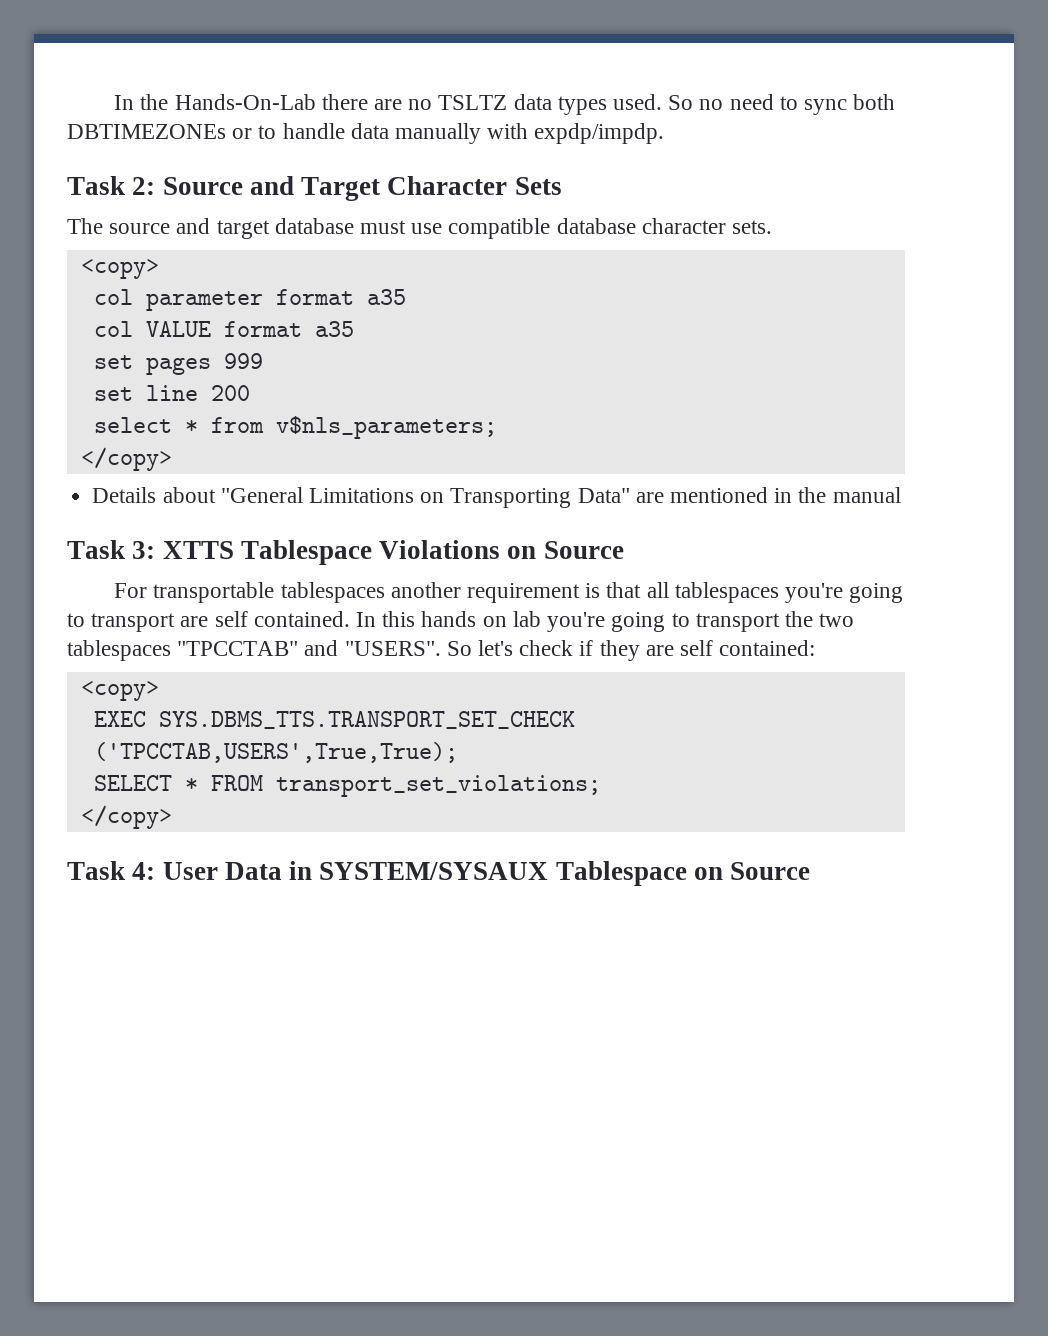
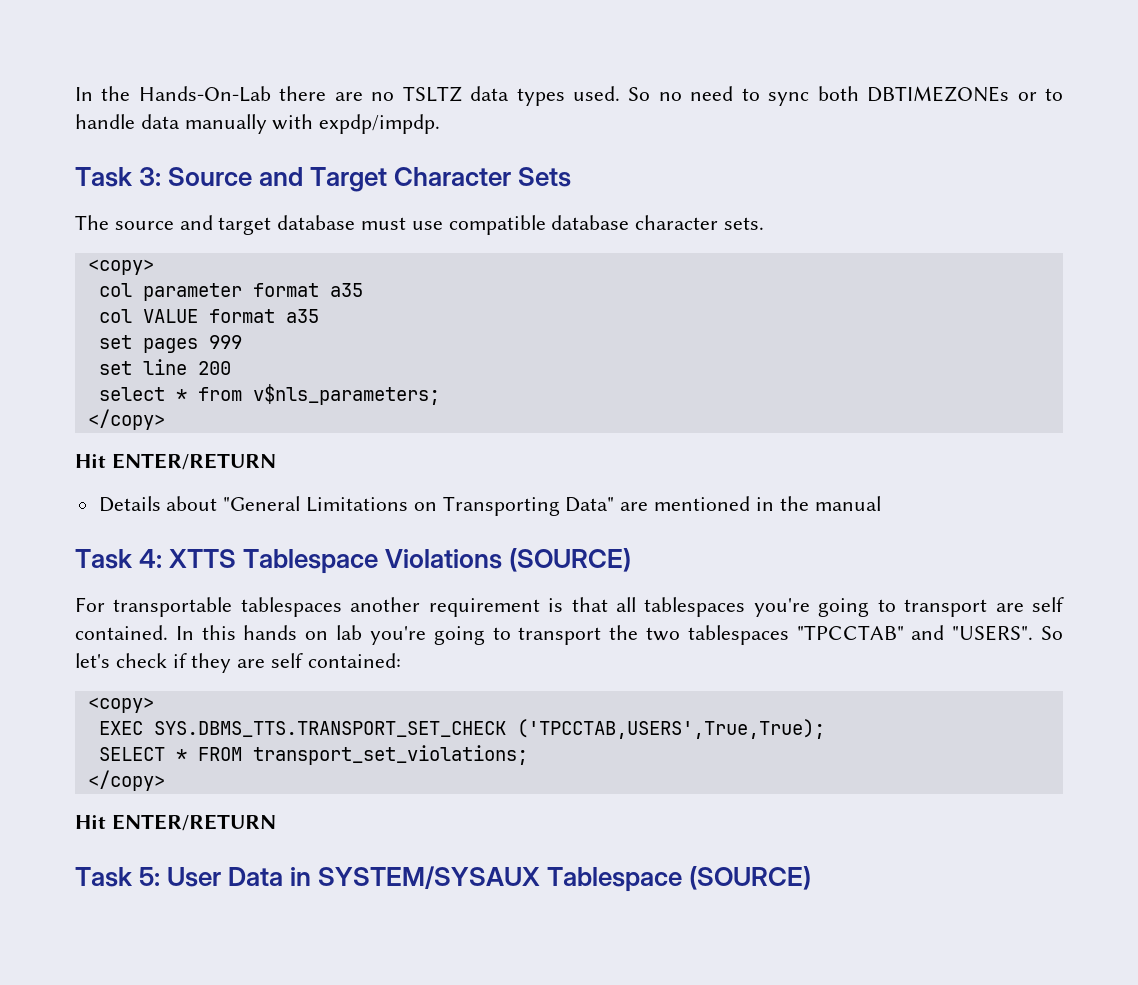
[132,177,156,195] 2: -> [139,167,162,186] 3:
(172, 459) none -> [75,453,276,470] // Hit ENTER/RETURN
[132,541,156,559] 3: -> [139,549,163,568] 4:
[507,541,624,559] on Source -> [509,548,632,572] (SOURCE)
[67,861,156,880] // Task 4: -> [75,814,276,831] [75,867,161,887] // Hit ENTER/RETURN // Task 5:
[694,862,811,880] on Source -> [689,866,812,890] (SOURCE)

